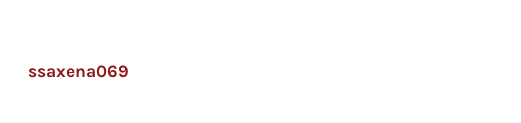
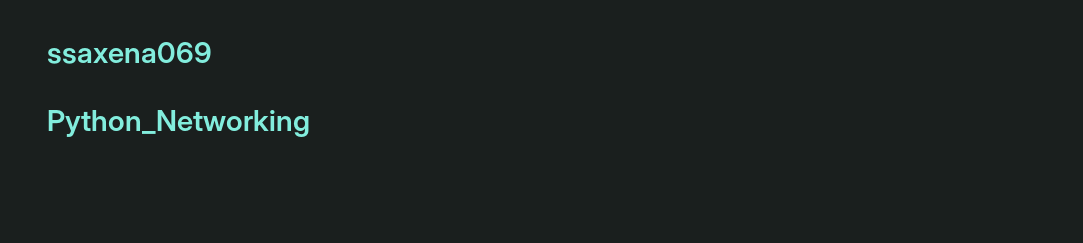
(129, 71) none -> [47,110,310,137] // Python_Networking

